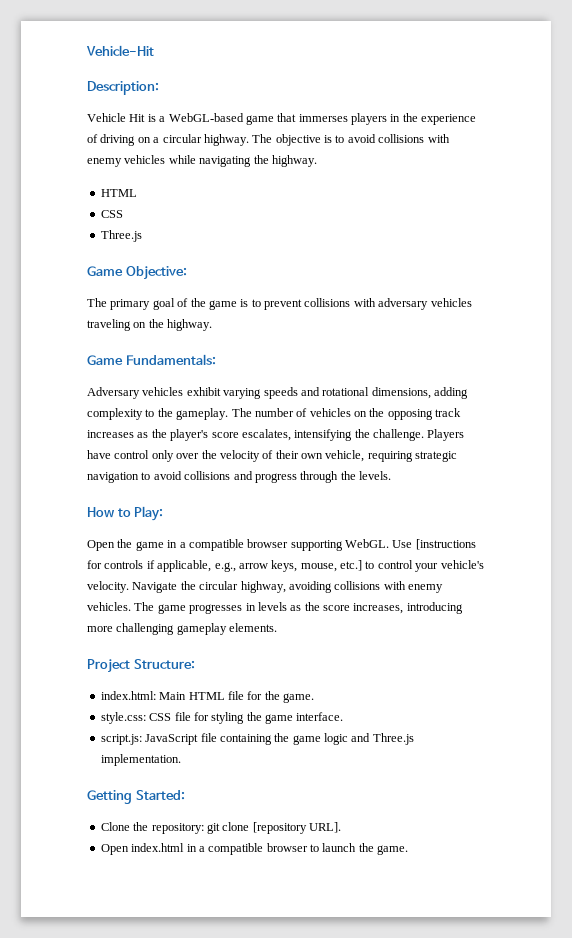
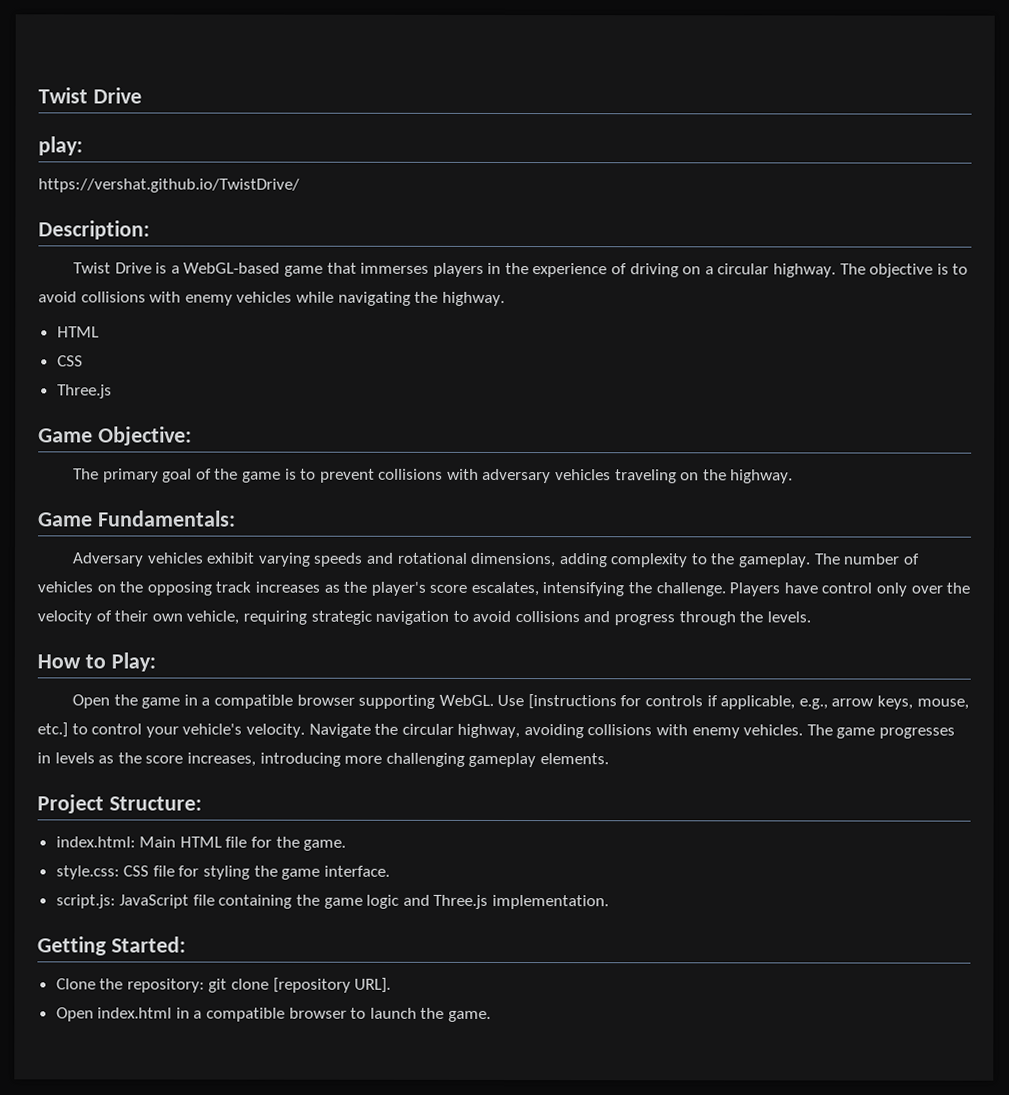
[86,45,154,56] Vehicle-Hit -> [38,87,142,104] [38,136,83,156] [38,178,300,193] Twist Drive // play: // https://vershat.github.io/TwistDrive/
[87,113,146,122] Vehicle Hit -> [72,262,152,274] Twist Drive

